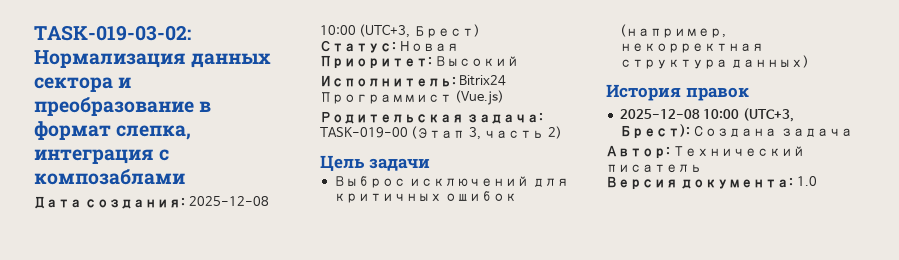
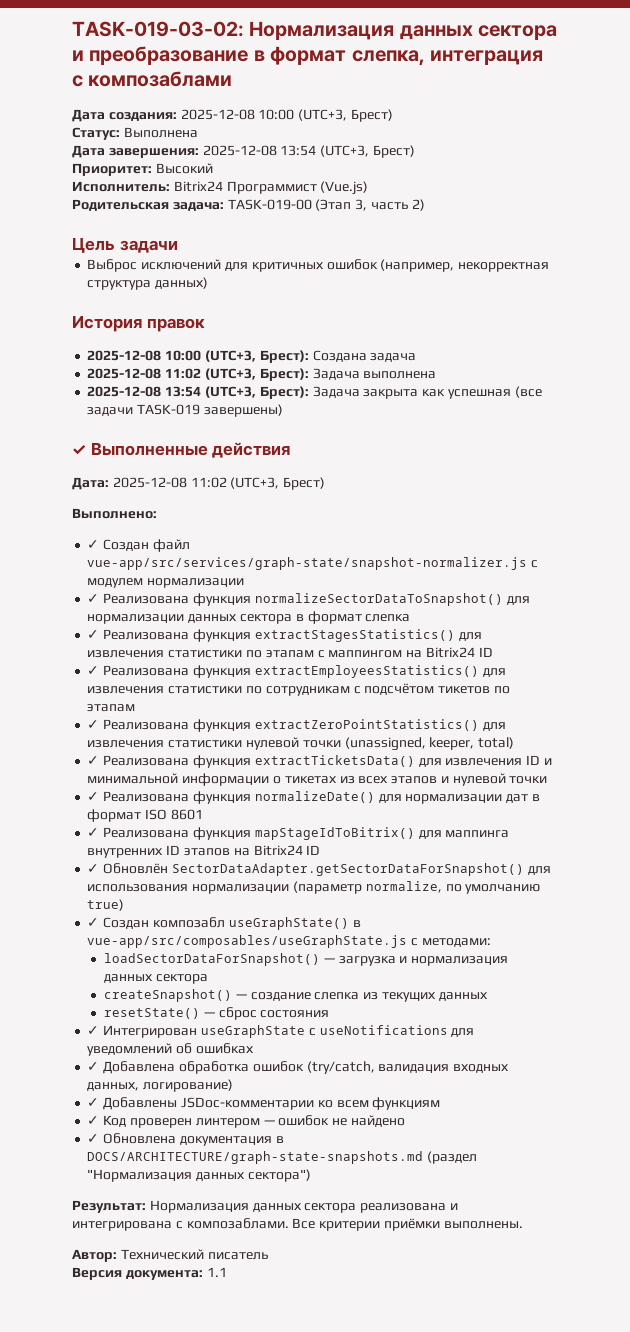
[399,41,460,52] Новая -> [123,127,198,138] [72,145,415,158] Выполнена // Дата завершения: 2025-12-08 13:54 (UTC+3, Брест)
(853, 132) none -> [87,368,437,381] [87,386,542,399] [87,404,283,417] [72,442,291,458] [72,477,326,490] [72,508,157,519] [87,539,190,552] [87,557,539,570] [87,578,245,588] [87,593,530,606] [87,611,411,624] [87,629,482,642] [87,647,493,658] [87,665,506,678] [87,683,510,696] [87,704,136,712] [87,719,506,732] [87,737,515,751] [87,755,552,768] [87,773,548,786] [87,791,540,804] [87,809,203,822] [87,827,510,840] [87,845,321,858] [87,863,551,876] [87,881,541,894] [87,899,125,911] [87,917,361,930] [87,935,491,948] [104,953,509,966] [104,974,208,984] [104,989,488,1002] [104,1007,330,1020] [87,1025,475,1038] [87,1043,254,1056] [87,1061,510,1074] [87,1079,234,1092] [87,1097,441,1110] [87,1115,405,1128] [87,1133,284,1146] [87,1151,478,1164] [87,1169,311,1182] [72,1200,458,1213] [72,1218,523,1231] // 2025-12-08 11:02 (UTC+3, Брест): Задача выполнена // 2025-12-08 13:54 (UTC+3, Брест): Задача закрыта как успешная (все задачи TASK-019 завершены) // ✓ Выполненные действия // Дата: 2025-12-08 11:02 (UTC+3, Брест) // Выполнено: // ✓ Создан файл vue-app/src/services/graph-state/snapshot-normalizer.js с модулем нормализации // ✓ Реализована функция normalizeSectorDataToSnapshot() для нормализации данных сектора в формат слепка // ✓ Реализована функция extractStagesStatistics() для извлечения статистики по этапам с маппингом на Bitrix24 ID // ✓ Реализована функция extractEmployeesStatistics() для извлечения статистики по сотрудникам с подсчётом тикетов по этапам // ✓ Реализована функция extractZeroPointStatistics() для извлечения статистики нулевой точки (unassigned, keeper, total) // ✓ Реализована функция extractTicketsData() для извлечения ID и минимальной информации о тикетах из всех этапов и нулевой точки // ✓ Реализована функция normalizeDate() для нормализации дат в формат ISO 8601 // ✓ Реализована функция mapStageIdToBitrix() для маппинга внутренних ID этапов на Bitrix24 ID // ✓ Обновлён SectorDataAdapter.getSectorDataForSnapshot() для использования нормализации (параметр normalize, по умолчанию true) // ✓ Создан композабл useGraphState() в vue-app/src/composables/useGraphState.js с методами: // loadSectorDataForSnapshot() — загрузка и нормализация данных сектора // createSnapshot() — создание слепка из текущих данных // resetState() — сброс состояния // ✓ Интегрирован useGraphState с useNotifications для уведомлений об ошибках // ✓ Добавлена обработка ошибок (try/catch, валидация входных данных, логирование) // ✓ Добавлены JSDoc-комментарии ко всем функциям // ✓ Код проверен линтером — ошибок не найдено // ✓ Обновлена документация в DOCS/ARCHITECTURE/graph-state-snapshots.md (раздел "Нормализация данных сектора") // Результат: Нормализация данных сектора реализована и интегрирована с композаблами. Все критерии приёмки выполнены.
[796,176,817,186] 1.0 -> [206,1267,227,1277] 1.1

